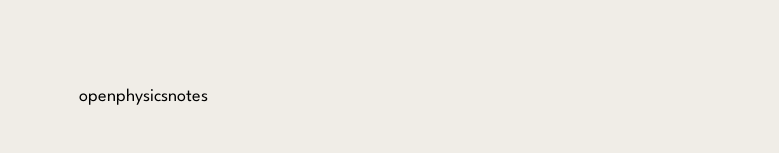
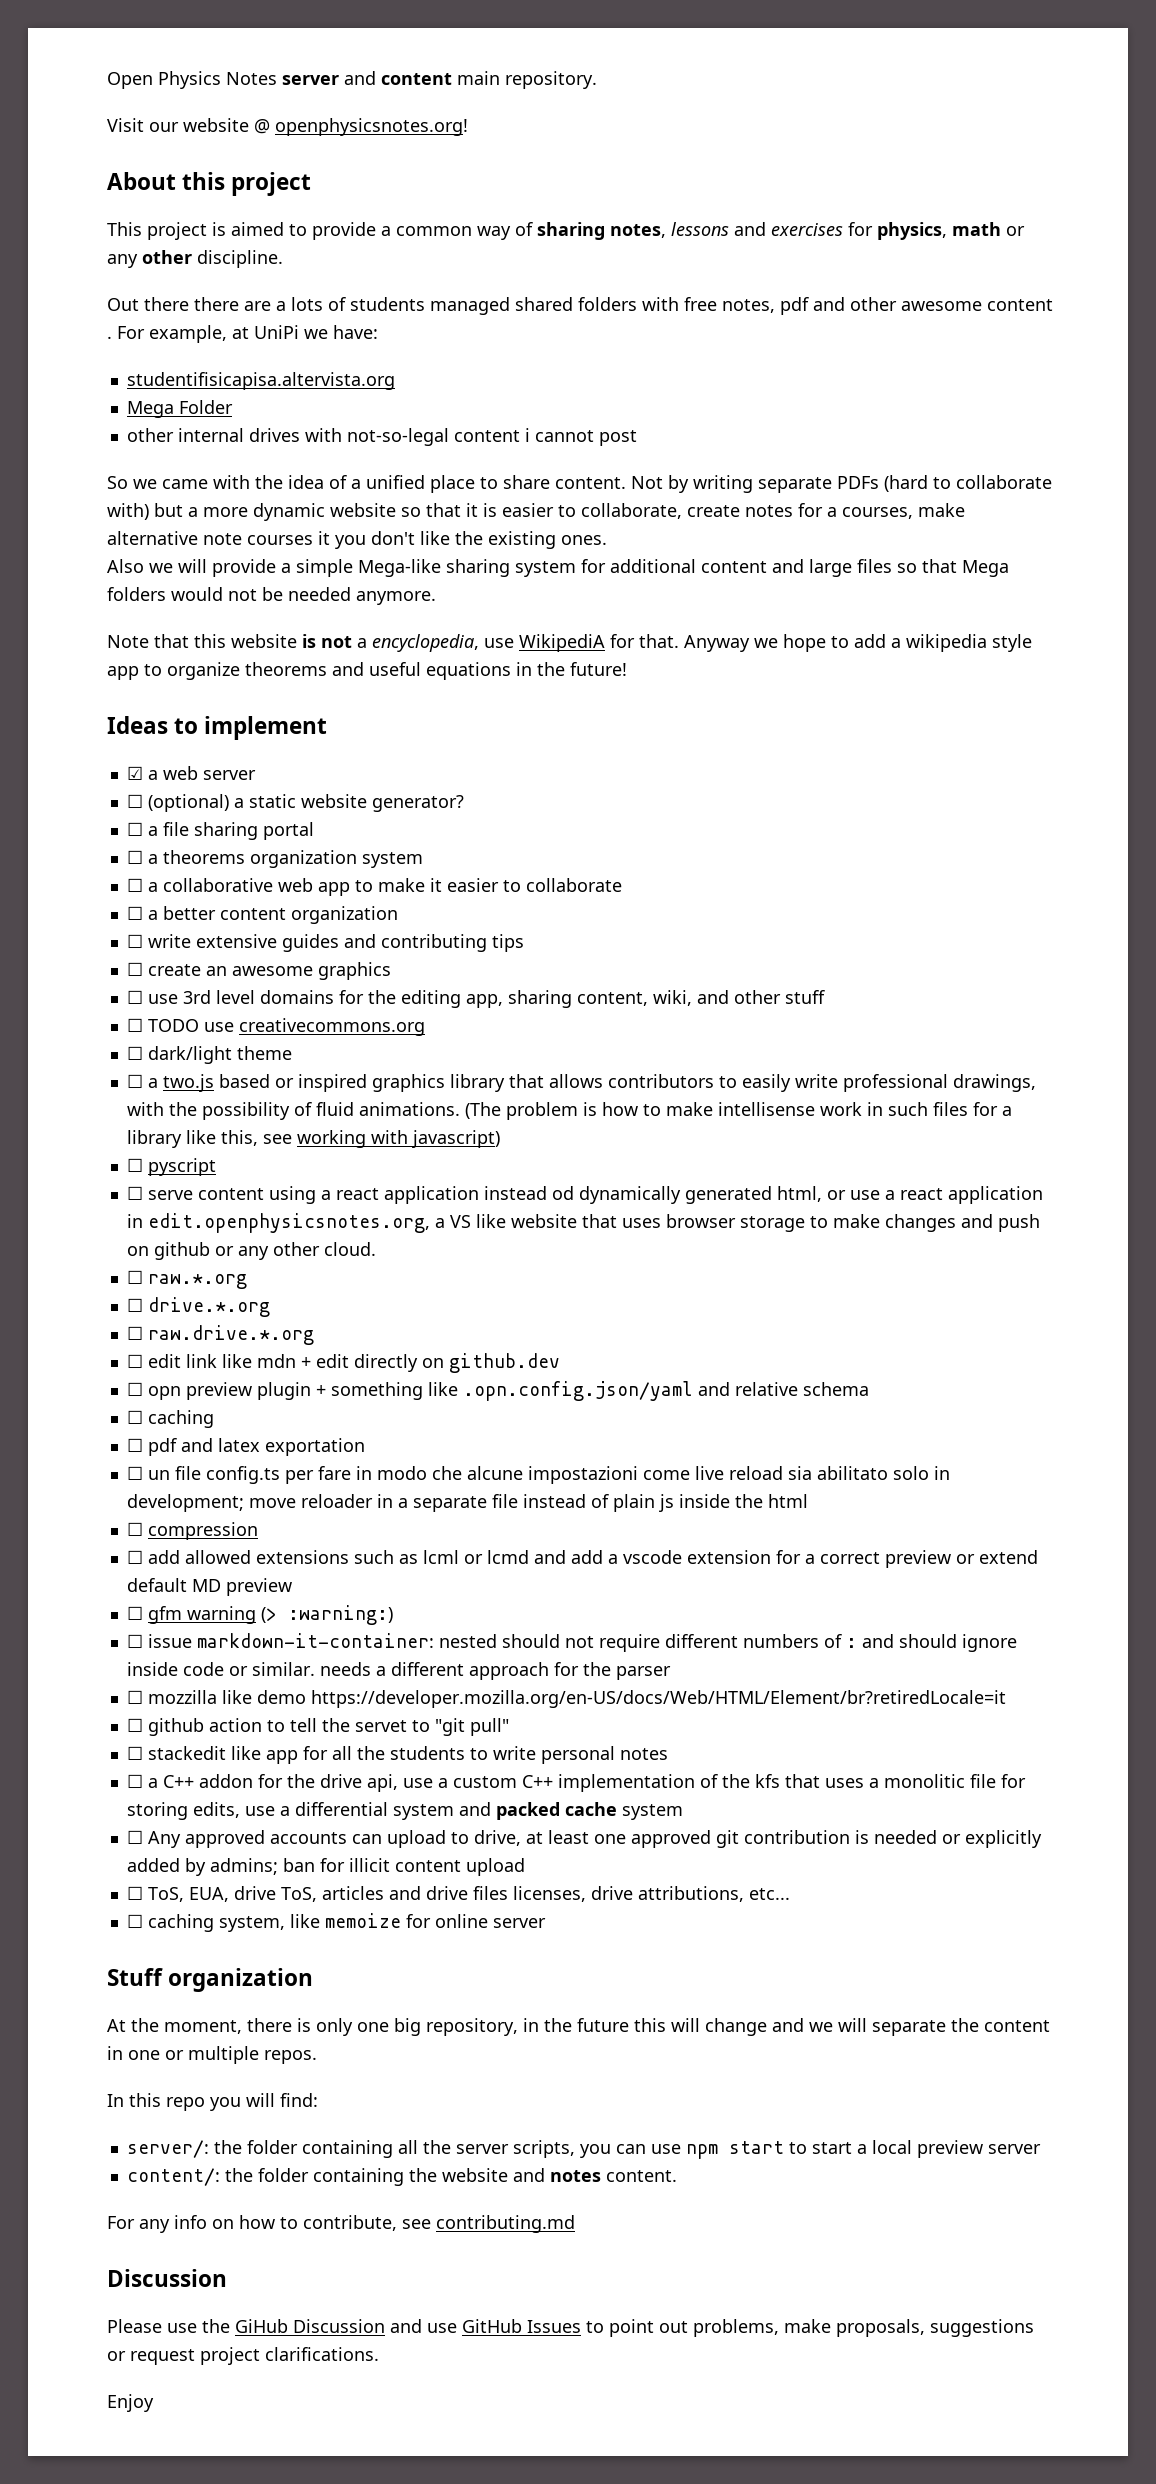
[79,88,208,105] openphysicsnotes -> [107,71,597,89] [107,118,468,136] [107,172,312,196] [107,222,1025,240] [107,250,283,268] [107,297,1053,315] [107,325,378,343] [126,372,395,390] [126,400,233,418] [126,428,637,446] [107,475,1052,493] [107,503,965,521] [107,531,607,549] [107,559,1009,577] [107,587,436,605] [107,634,1032,652] [107,662,627,680] [107,716,328,740] [126,766,256,780] [126,794,464,812] [126,822,314,840] [126,850,423,868] [126,878,622,896] [126,906,398,924] [126,934,524,952] [126,962,391,980] [126,990,825,1008] [126,1018,425,1036] [126,1046,292,1064] [126,1074,1036,1092] [126,1102,1012,1120] [126,1130,500,1148] [126,1158,216,1176] [126,1186,1043,1204] [126,1213,1040,1233] [126,1242,376,1260] [126,1270,247,1289] [126,1297,270,1317] [126,1325,314,1345] [126,1353,560,1373] [126,1381,869,1401] [126,1410,214,1428] [126,1438,365,1456] [126,1466,950,1484] [126,1494,808,1512] [126,1522,258,1540] [126,1550,1038,1568] [126,1578,292,1596] [126,1605,393,1625] [126,1633,1017,1652] [126,1662,671,1680] [126,1690,1006,1708] [126,1718,509,1736] [126,1746,668,1764] [126,1774,1026,1792] [126,1802,683,1820] [126,1830,1042,1848] [126,1858,525,1876] [126,1886,790,1902] [126,1913,546,1932] [107,1968,314,1992] [107,2018,1050,2036] [107,2046,317,2064] [107,2093,318,2111] [126,2140,1041,2159] [126,2168,677,2186] [107,2215,575,2233] [107,2269,227,2287] [107,2319,1034,2337] [107,2347,379,2365] [107,2394,154,2412] Open Physics Notes server and content main repository. // Visit our website @ openphysicsnotes.org! // About this project // This project is aimed to provide a common way of sharing notes, lessons and exercises for physics, math or any other discipline. // Out there there are a lots of students managed shared folders with free notes, pdf and other awesome content . For example, at UniPi we have: // studentifisicapisa.altervista.org // Mega Folder // other internal drives with not-so-legal content i cannot post // So we came with the idea of a unified place to share content. Not by writing separate PDFs (hard to collaborate with) but a more dynamic website so that it is easier to collaborate, create notes for a courses, make alternative note courses it you don't like the existing ones. // Also we will provide a simple Mega-like sharing system for additional content and large files so that Mega folders would not be needed anymore. // Note that this website is not a encyclopedia, use WikipediA for that. Anyway we hope to add a wikipedia style app to organize theorems and useful equations in the future! // Ideas to implement // ☑ a web server // ☐ (optional) a static website generator? // ☐ a file sharing portal // ☐ a theorems organization system // ☐ a collaborative web app to make it easier to collaborate // ☐ a better content organization // ☐ write extensive guides and contributing tips // ☐ create an awesome graphics // ☐ use 3rd level domains for the editing app, sharing content, wiki, and other stuff // ☐ TODO use creativecommons.org // ☐ dark/light theme // ☐ a two.js based or inspired graphics library that allows contributors to easily write professional drawings, with the possibility of fluid animations. (The problem is how to make intellisense work in such files for a library like this, see working with javascript) // ☐ pyscript // ☐ serve content using a react application instead od dynamically generated html, or use a react application in edit.openphysicsnotes.org, a VS like website that uses browser storage to make changes and push on github or any other cloud. // ☐ raw.*.org // ☐ drive.*.org // ☐ raw.drive.*.org // ☐ edit link like mdn + edit directly on github.dev // ☐ opn preview plugin + something like .opn.config.json/yaml and relative schema // ☐ caching // ☐ pdf and latex exportation // ☐ un file config.ts per fare in modo che alcune impostazioni come live reload sia abilitato solo in development; move reloader in a separate file instead of plain js inside the html // ☐ compression // ☐ add allowed extensions such as lcml or lcmd and add a vscode extension for a correct preview or extend default MD preview // ☐ gfm warning (> :warning:) // ☐ issue markdown-it-container: nested should not require different numbers of : and should ignore inside code or similar. needs a different approach for the parser // ☐ mozzilla like demo https://developer.mozilla.org/en-US/docs/Web/HTML/Element/br?retiredLocale=it // ☐ github action to tell the servet to "git pull" // ☐ stackedit like app for all the students to write personal notes // ☐ a C++ addon for the drive api, use a custom C++ implementation of the kfs that uses a monolitic file for storing edits, use a differential system and packed cache system // ☐ Any approved accounts can upload to drive, at least one approved git contribution is needed or explicitly added by admins; ban for illicit content upload // ☐ ToS, EUA, drive ToS, articles and drive files licenses, drive attributions, etc... // ☐ caching system, like memoize for online server // Stuff organization // At the moment, there is only one big repository, in the future this will change and we will separate the content in one or multiple repos. // In this repo you will find: // server/: the folder containing all the server scripts, you can use npm start to start a local preview server // content/: the folder containing the website and notes content. // For any info on how to contribute, see contributing.md // Discussion // Please use the GiHub Discussion and use GitHub Issues to point out problems, make proposals, suggestions or request project clarifications. // Enjoy

